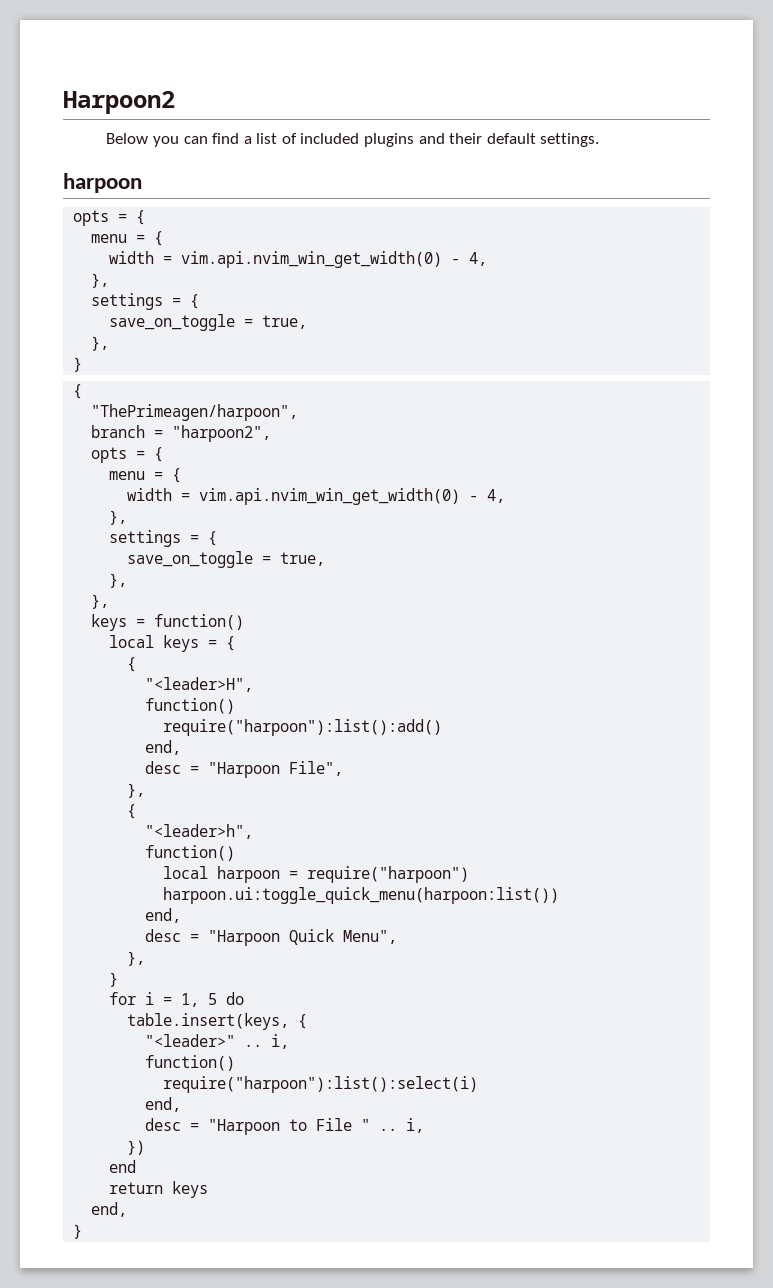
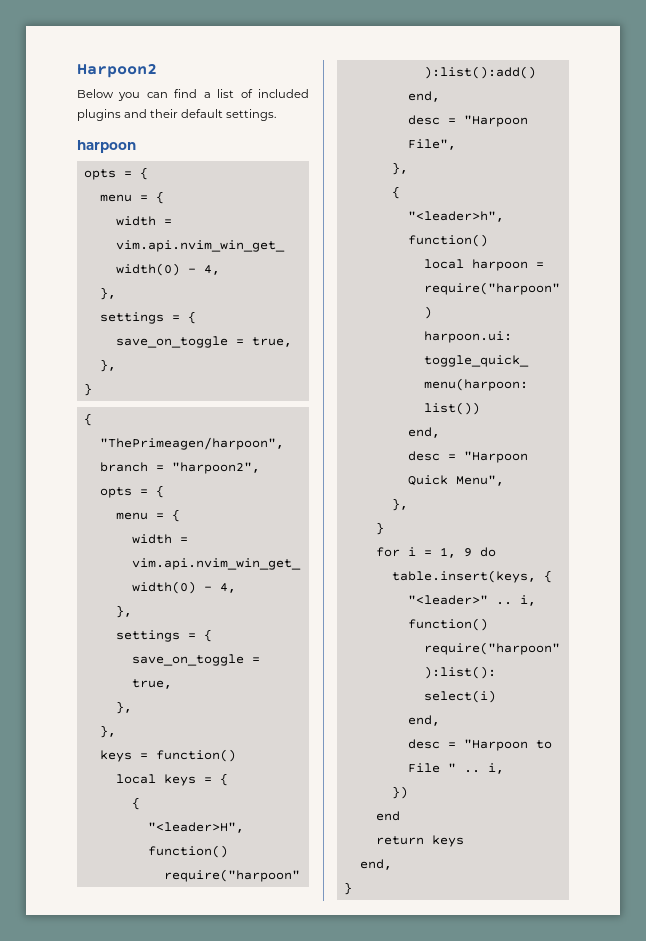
[208,993,218,1005] 5 -> [463,548,472,557] 9

